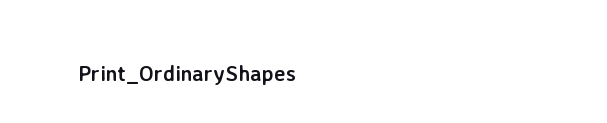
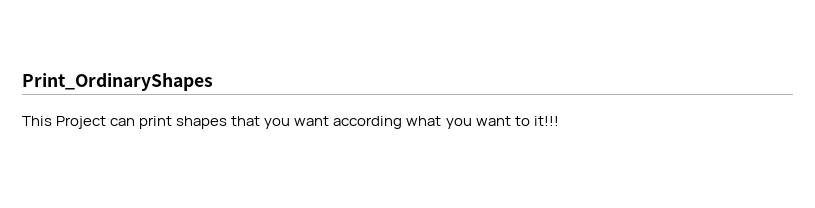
(296, 75) none -> [22,116,559,129] // This Project can print shapes that you want according what you want to it!!!

